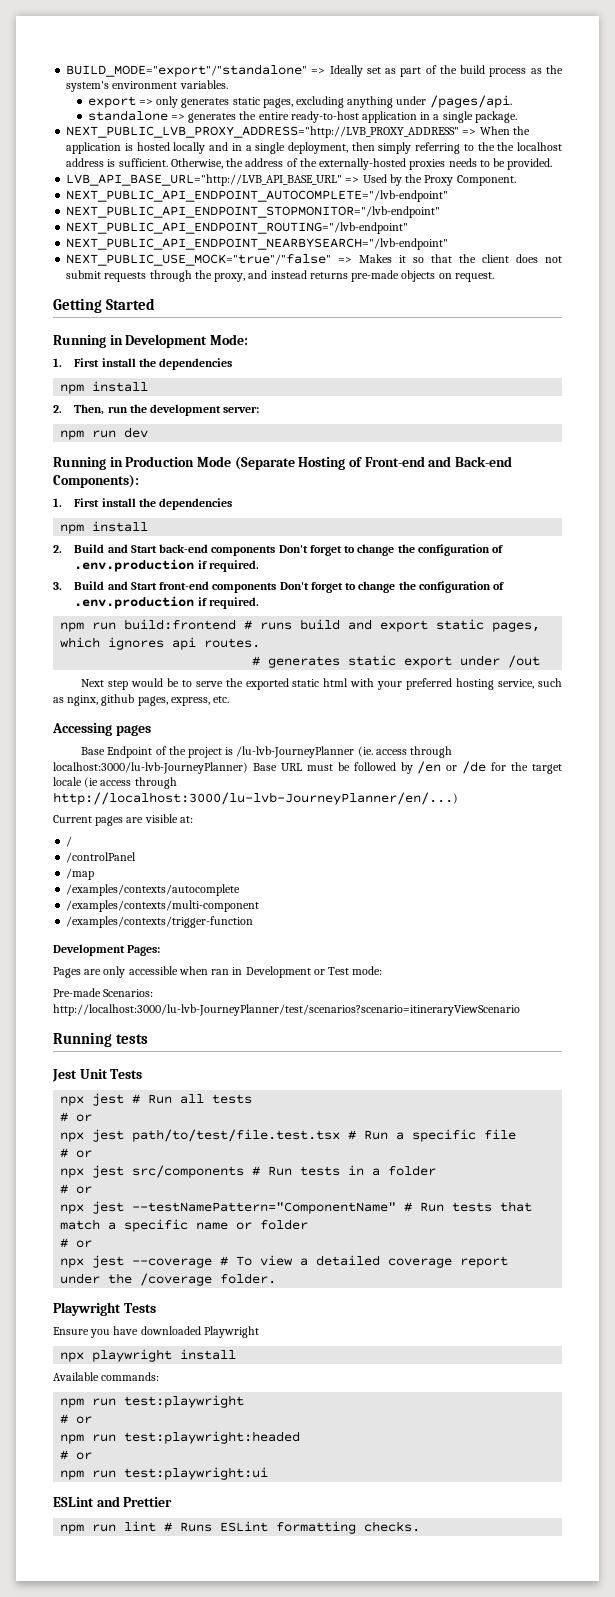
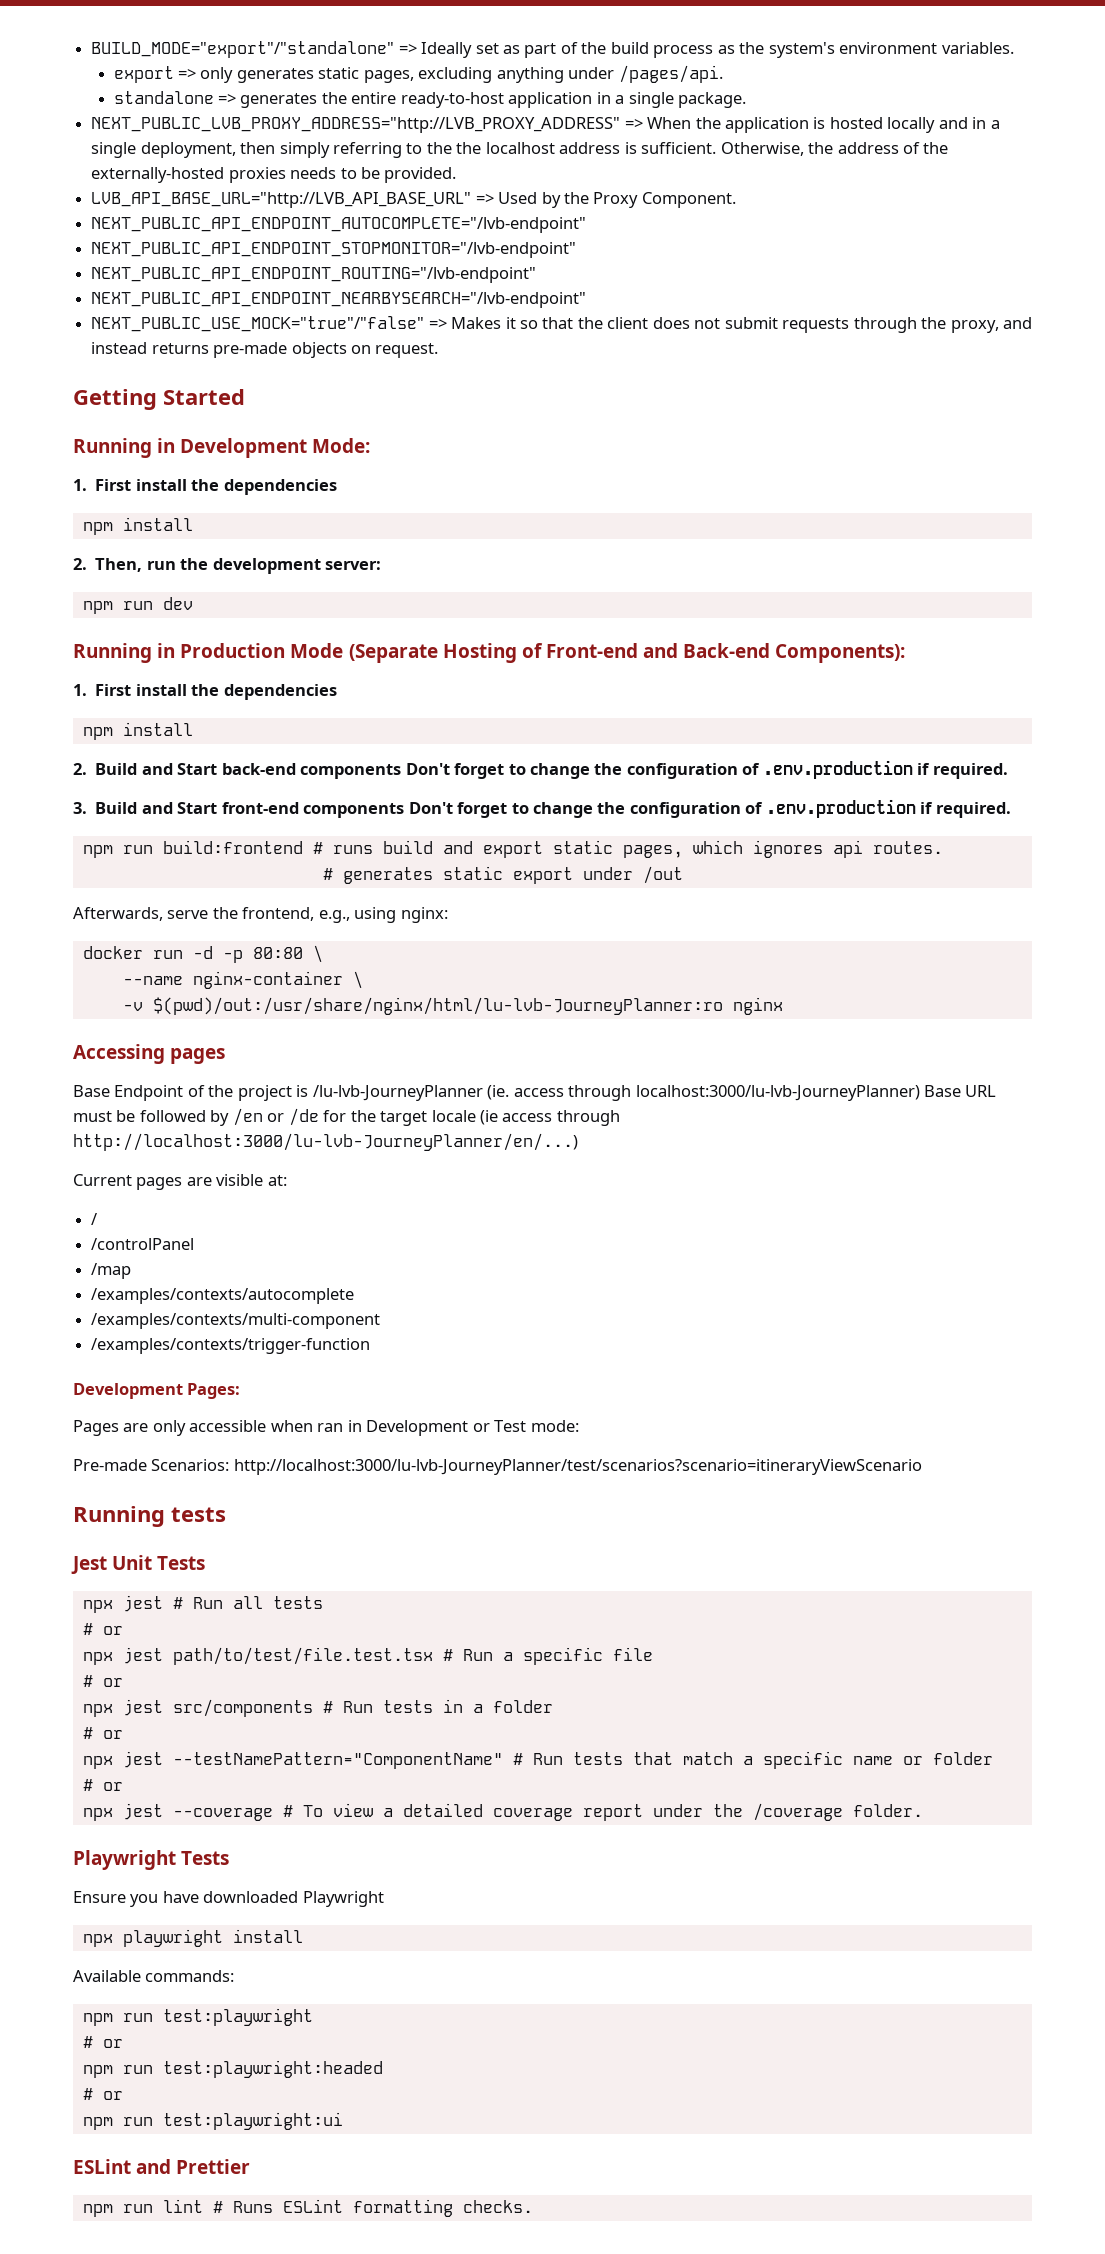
[81,678,562,690] [53,694,230,706] Next step would be to serve the exported static html with your preferred hosting service, such as nginx, github pages, express, etc. -> [73,907,448,923] [82,945,323,963] [122,971,363,989] [122,997,783,1015] Afterwards, serve the frontend, e.g., using nginx: // docker run -d -p 80:80 \ // --name nginx-container \ // -v $(pwd)/out:/usr/share/nginx/html/lu-lvb-JourneyPlanner:ro nginx

